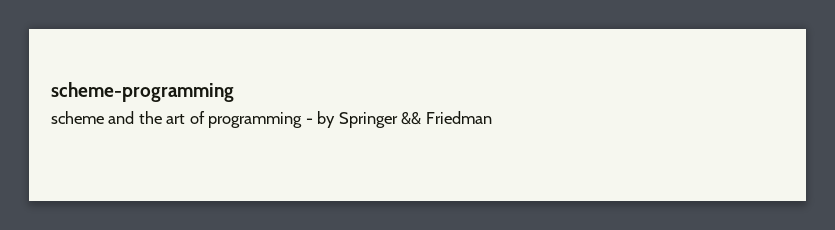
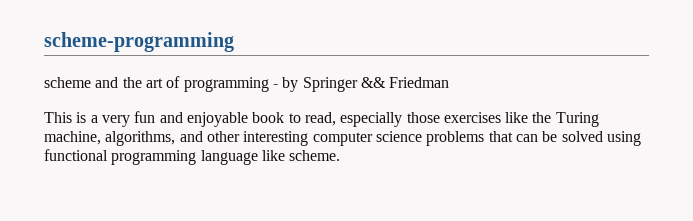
(492, 117) none -> [44,111,599,127] [44,131,641,146] [44,149,341,165] // This is a very fun and enjoyable book to read, especially those exercises like the Turing machine, algorithms, and other interesting computer science problems that can be solved using functional programming language like scheme.

